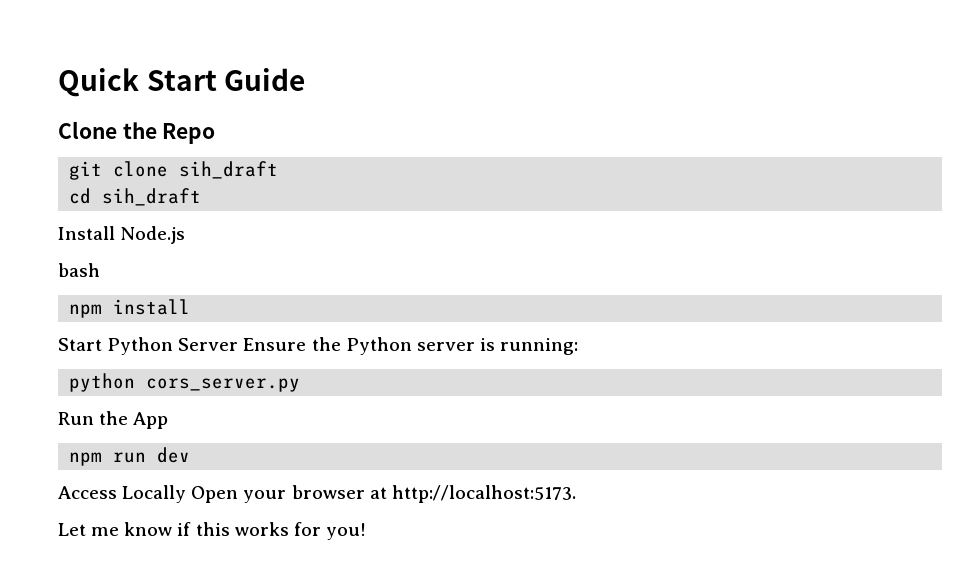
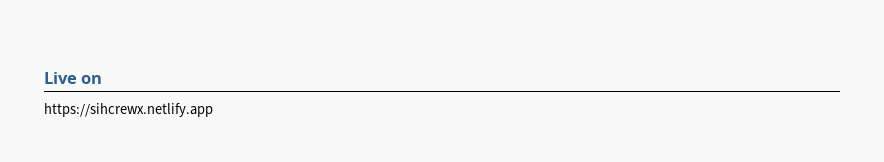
[58,68,306,97] [58,121,216,144] [69,161,279,180] [69,188,202,206] [58,226,186,244] [58,263,100,277] [69,299,191,318] [58,337,579,355] [69,373,301,392] [58,411,169,429] [69,447,191,466] [58,485,576,503] [58,522,366,540] Quick Start Guide // Clone the Repo // git clone sih_draft // cd sih_draft // Install Node.js // bash // npm install // Start Python Server Ensure the Python server is running: // python cors_server.py // Run the App // npm run dev // Access Locally Open your browser at http://localhost:5173. // Let me know if this works for you! -> [44,72,103,84] [44,103,213,117] Live on // https://sihcrewx.netlify.app

